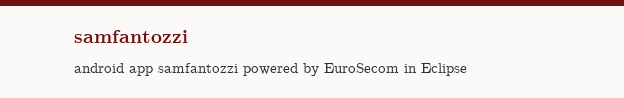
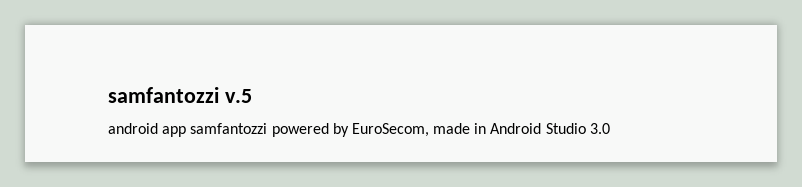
[74,30,188,43] samfantozzi -> [108,87,252,103] samfantozzi v.5
[324,63,467,76] EuroSecom in Eclipse -> [351,123,610,137] EuroSecom, made in Android Studio 3.0

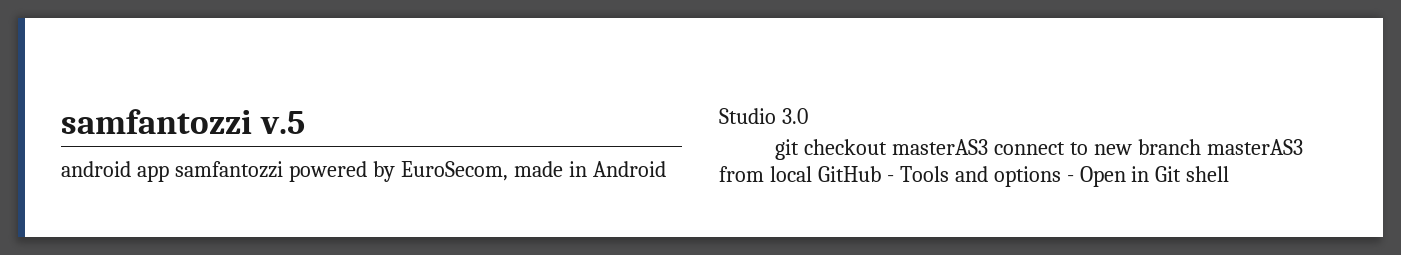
(610, 128) none -> [775,139,1304,160] [719,166,1230,187] // git checkout masterAS3 connect to new branch masterAS3 from local GitHub - Tools and options - Open in Git shell

